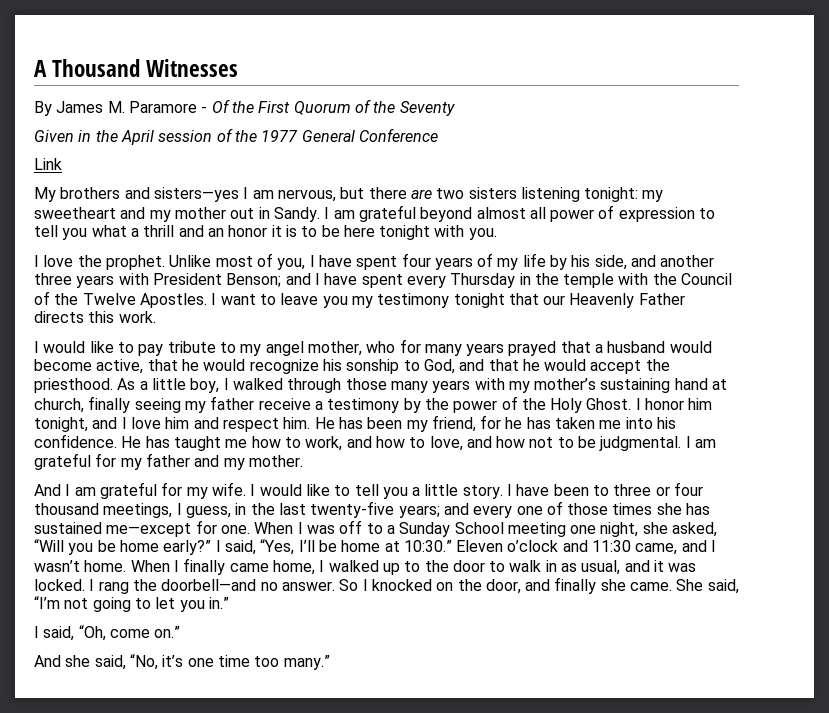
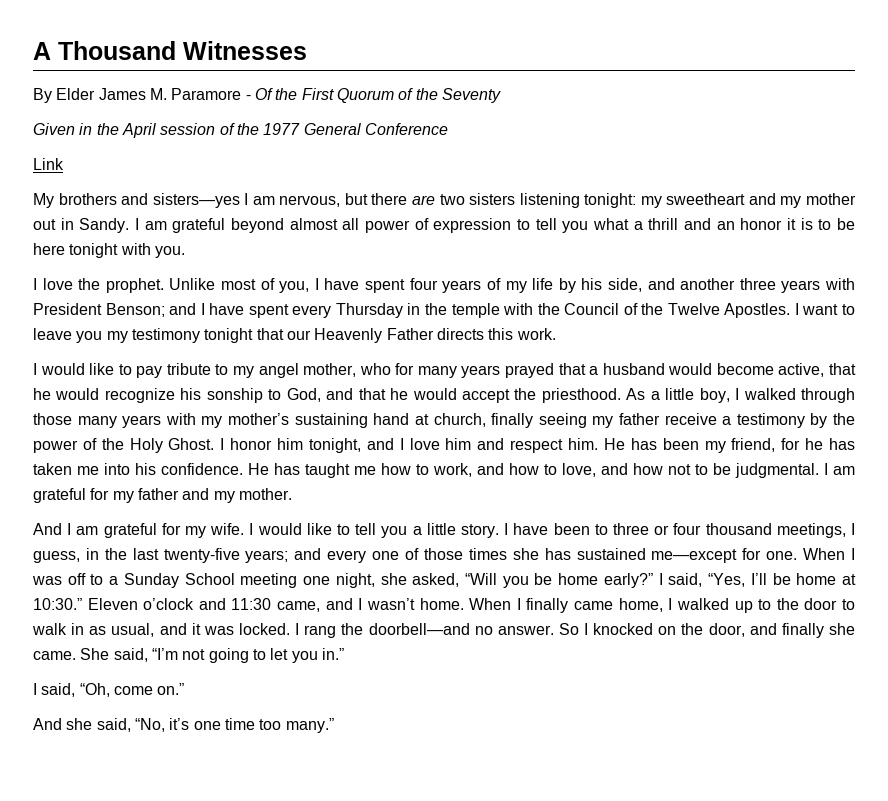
(52, 108) none -> [56,88,96,100] Elder

